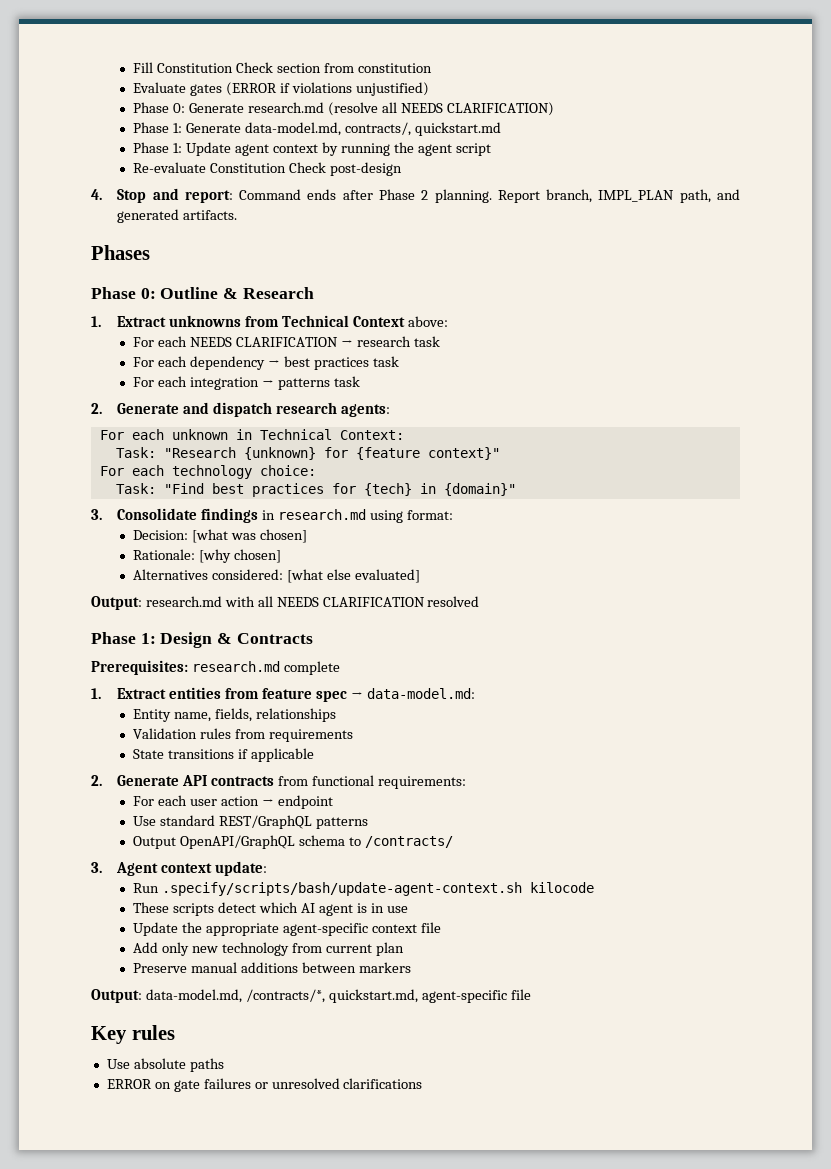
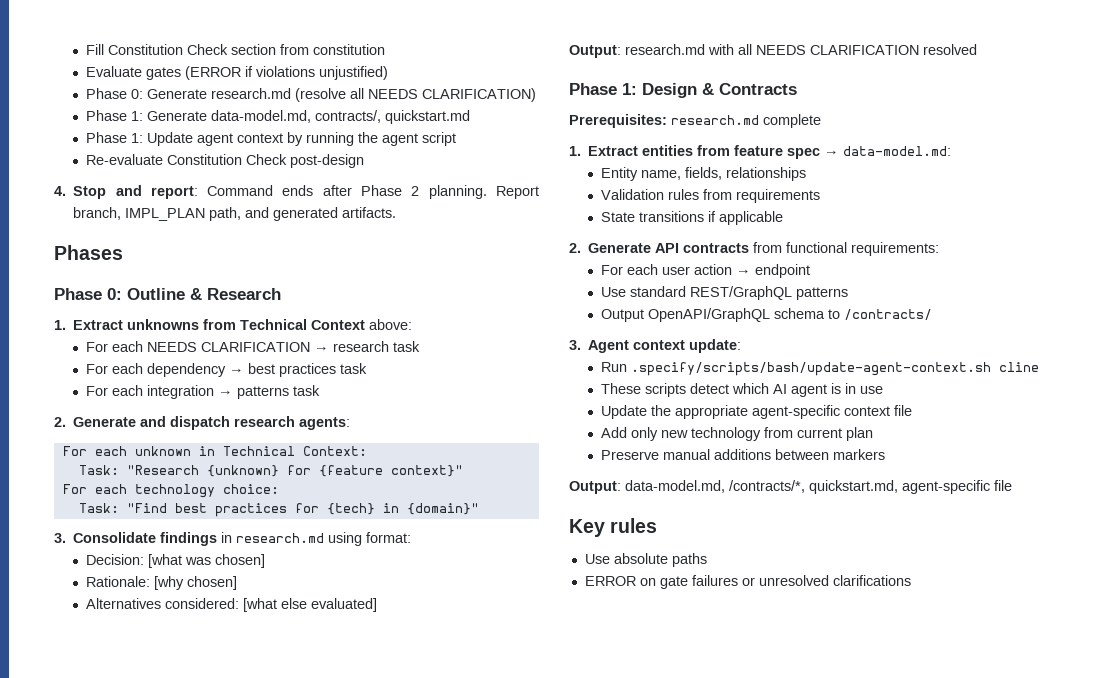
[530,882,595,893] kilocode -> [999,362,1040,372] cline

